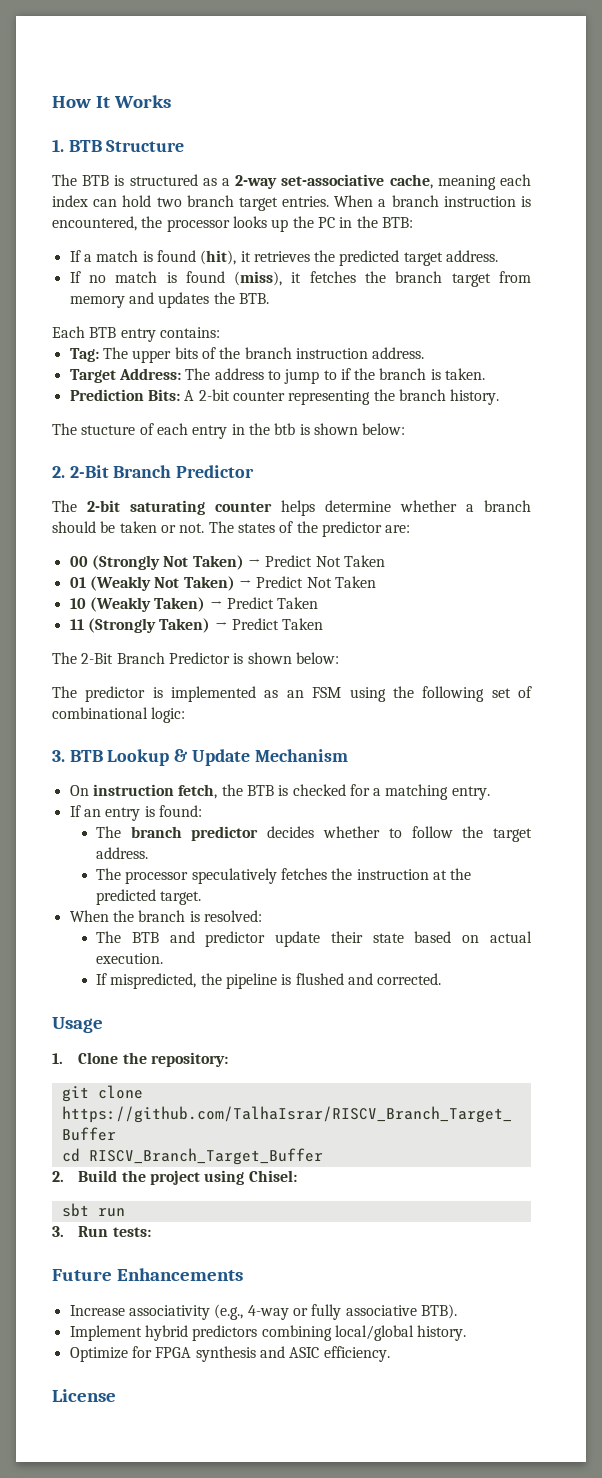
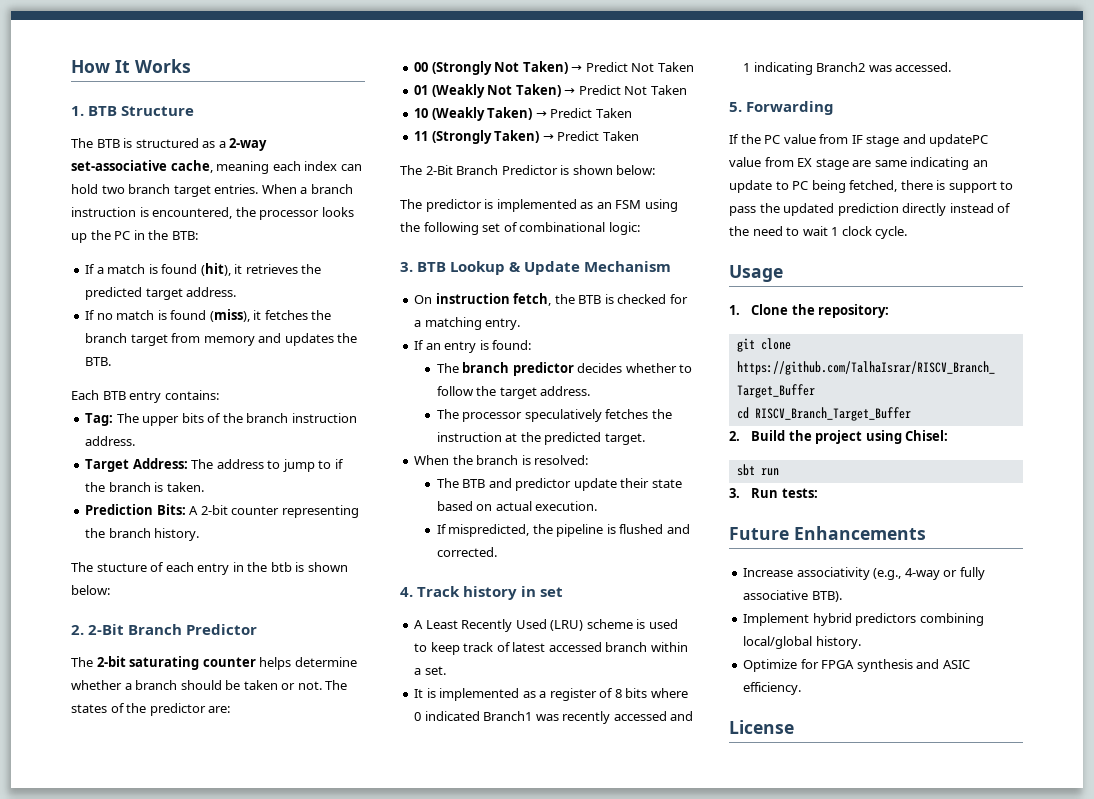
(442, 979) none -> [400,586,564,600] [414,619,678,632] [414,642,688,655] [414,666,446,675] [414,688,688,701] [414,711,694,724] [743,62,952,75] [729,101,835,115] [729,134,989,147] [729,157,988,170] [729,180,1014,193] [729,203,1012,216] [729,226,908,239] // 4. Track history in set // A Least Recently Used (LRU) scheme is used to keep track of latest accessed branch within a set. // It is implemented as a register of 8 bits where 0 indicated Branch1 was recently accessed and 1 indicating Branch2 was accessed. // 5. Forwarding // If the PC value from IF stage and updatePC value from EX stage are same indicating an update to PC being fetched, there is support to pass the updated prediction directly instead of the need to wait 1 clock cycle.

